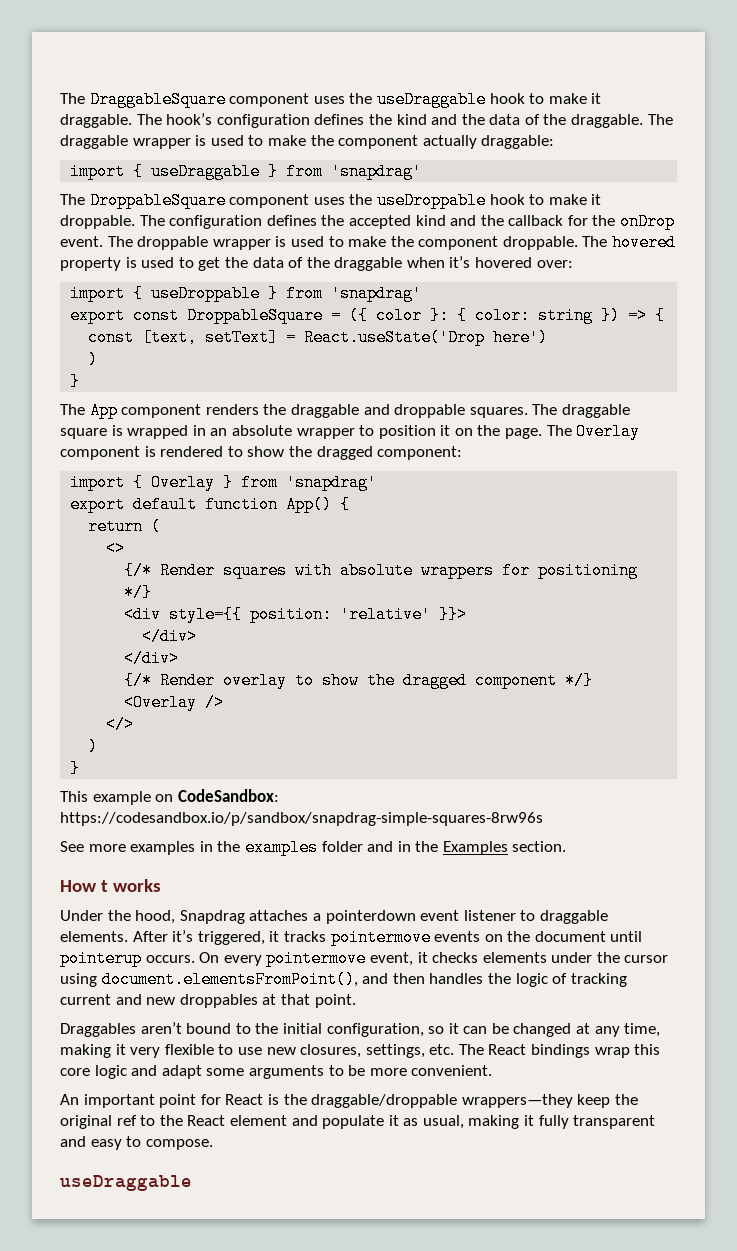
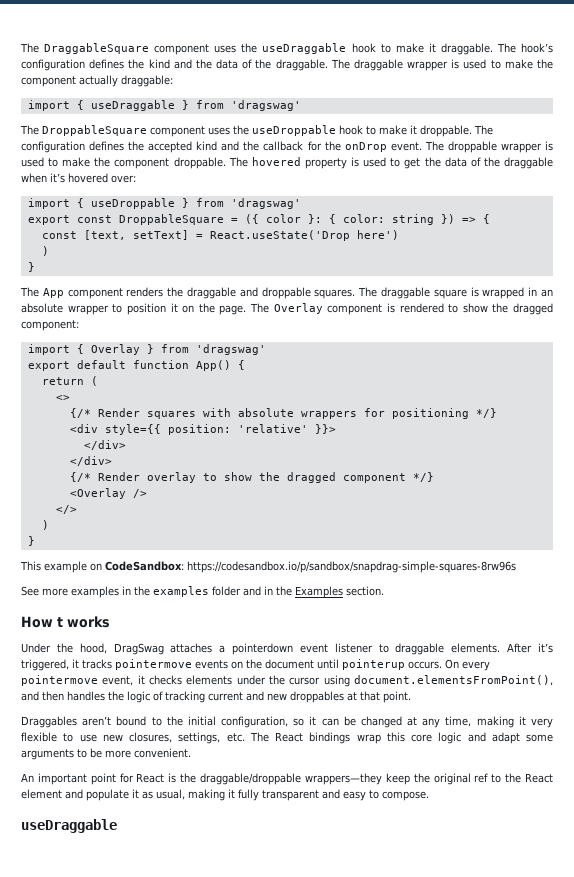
[331,163,423,180] 'snapdrag' -> [230,100,301,111] 'dragswag'
[331,285,423,302] 'snapdrag' -> [230,198,301,209] 'dragswag'
[286,474,378,491] 'snapdrag' -> [195,344,266,355] 'dragswag'
[179,910,245,924] Snapdrag -> [113,643,164,655] DragSwag

